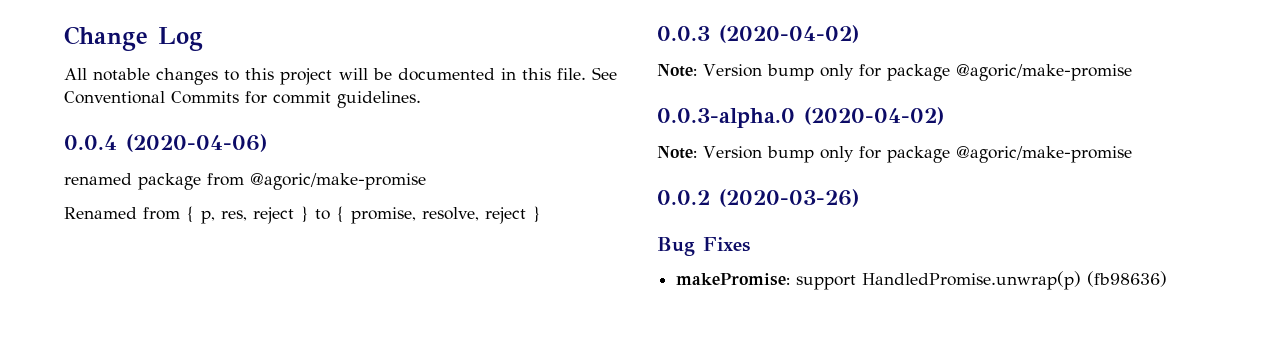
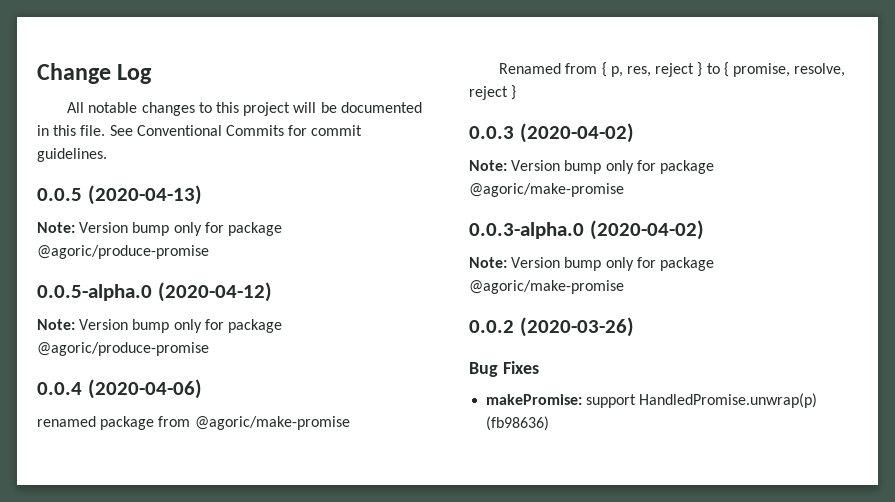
(421, 99) none -> [37,185,202,205] [37,222,282,236] [37,245,209,259] [37,282,272,302] [37,319,282,333] [37,342,209,356] // 0.0.5 (2020-04-13) // Note: Version bump only for package @agoric/produce-promise // 0.0.5-alpha.0 (2020-04-12) // Note: Version bump only for package @agoric/produce-promise

